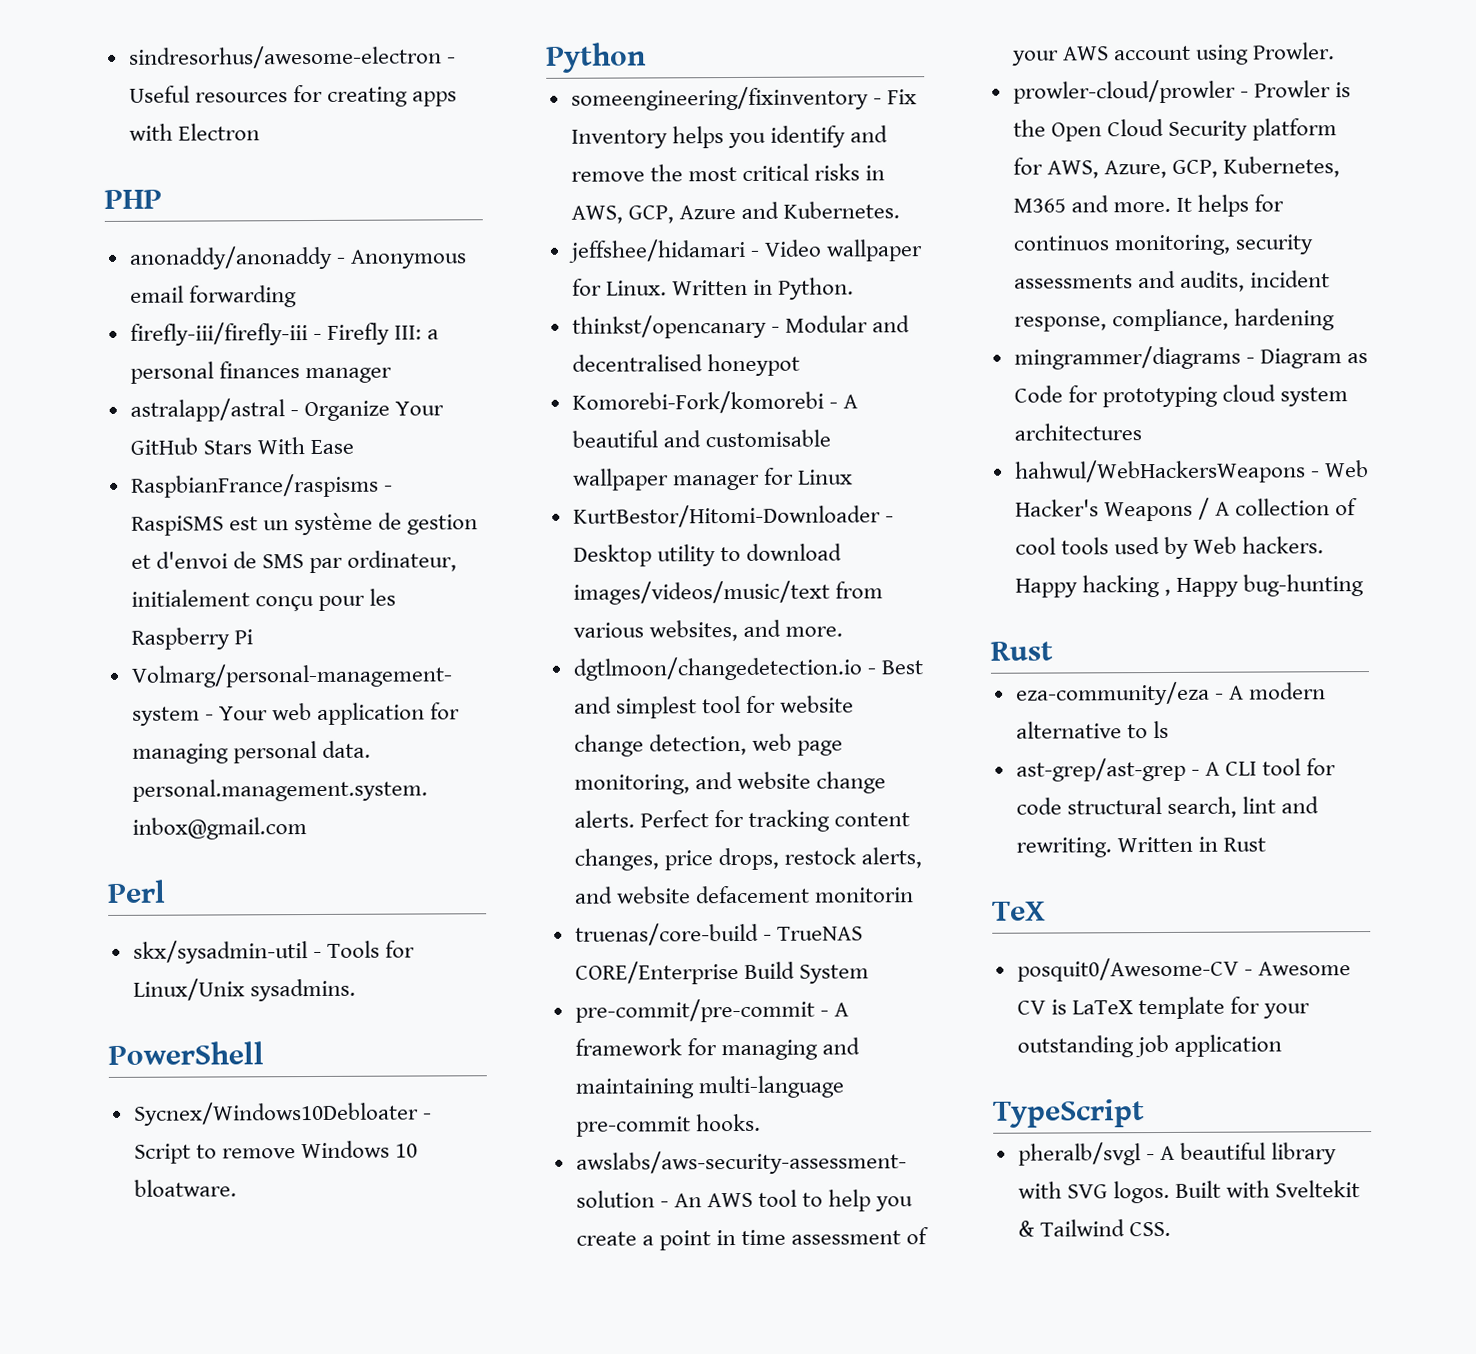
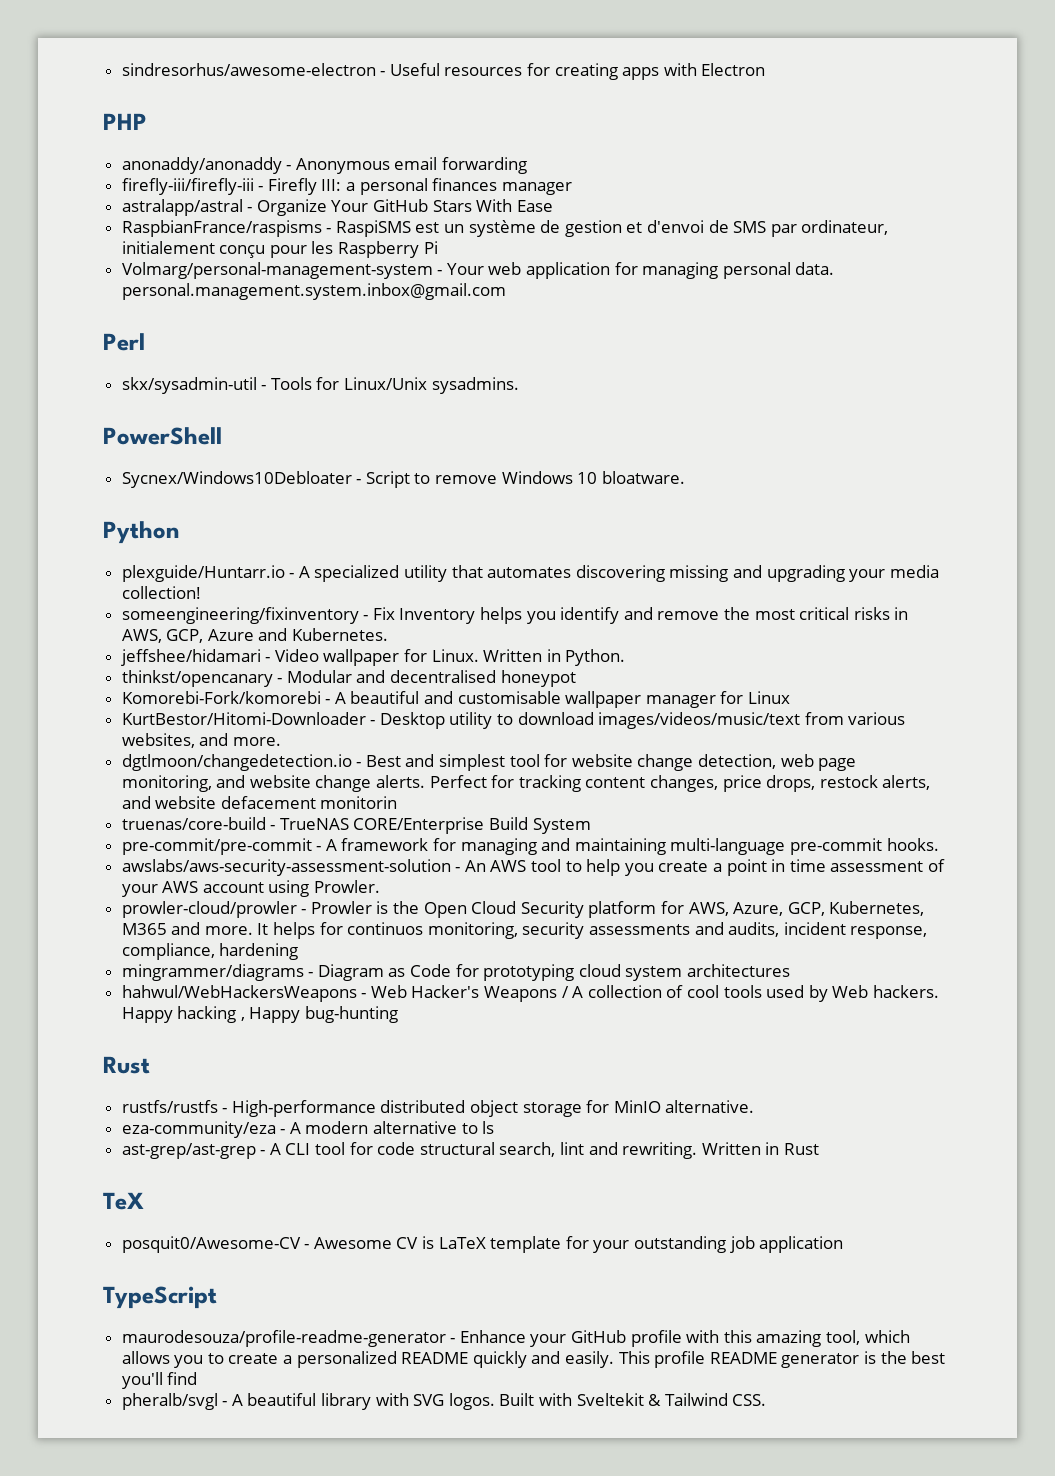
(647, 57) none -> [121,565,939,582] [121,586,201,599] // plexguide/Huntarr.io - A specialized utility that automates discovering missing and upgrading your media collection!
(1053, 651) none -> [121,1100,755,1117] // rustfs/rustfs - High-performance distributed object storage for MinIO alternative.
(1145, 1113) none -> [121,1330,910,1347] [121,1351,946,1368] [121,1372,198,1389] // maurodesouza/profile-readme-generator - Enhance your GitHub profile with this amazing tool, which allows you to create a personalized README quickly and easily. This profile README generator is the best you'll find

